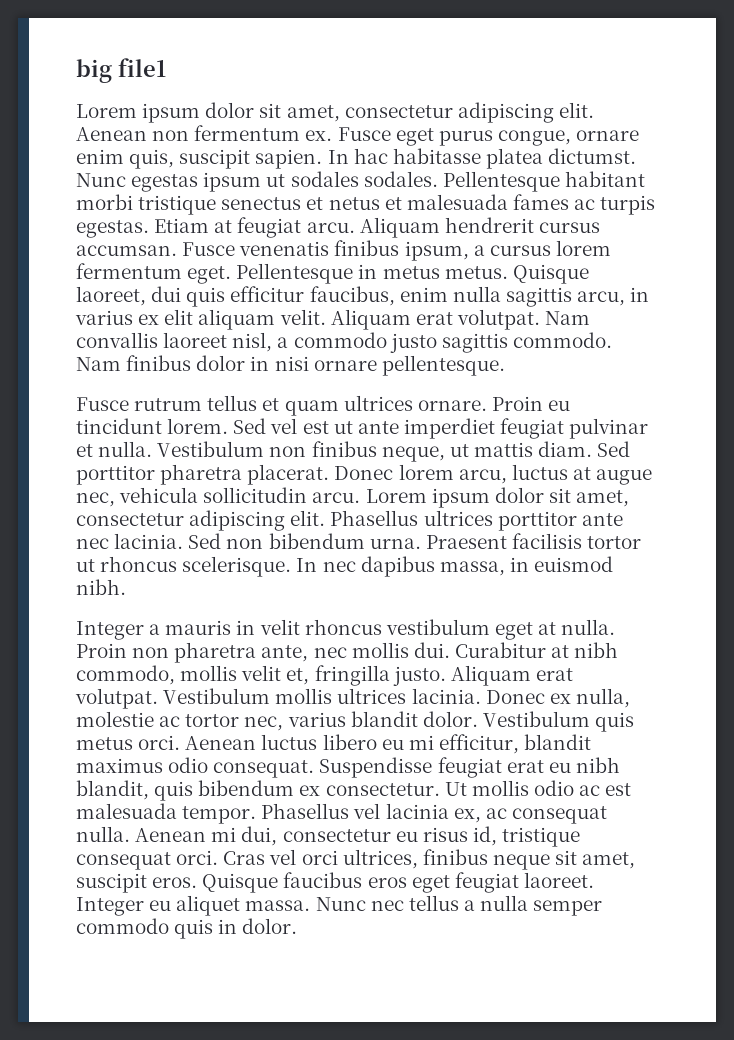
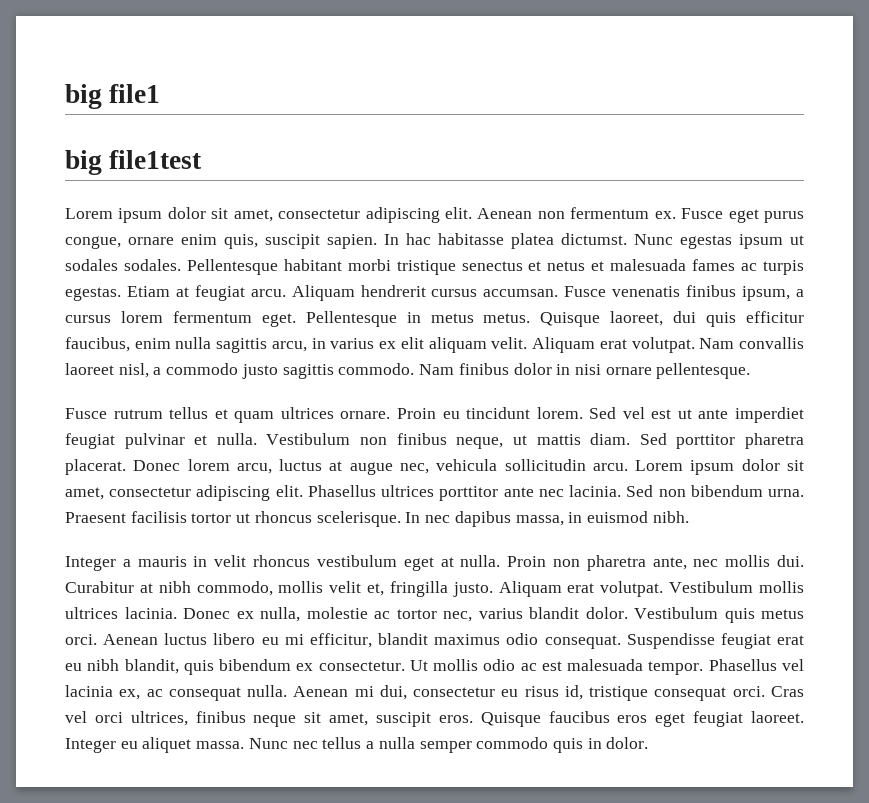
(166, 67) none -> [65,150,203,175] // big file1test

